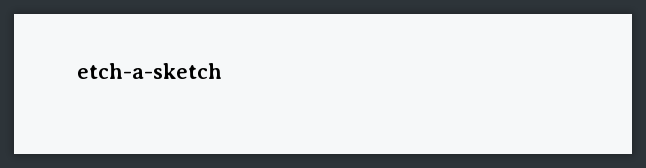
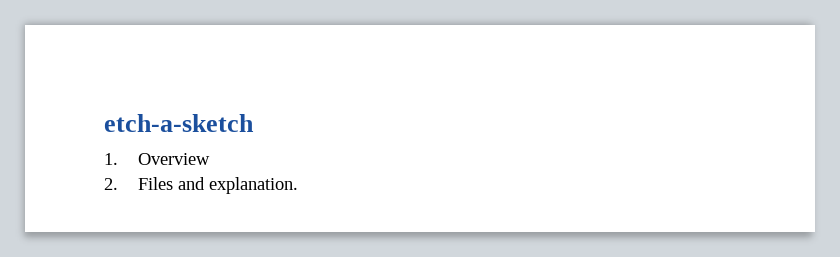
(222, 71) none -> [104,153,210,165] [104,177,298,194] // 1. Overview // 2. Files and explanation.

